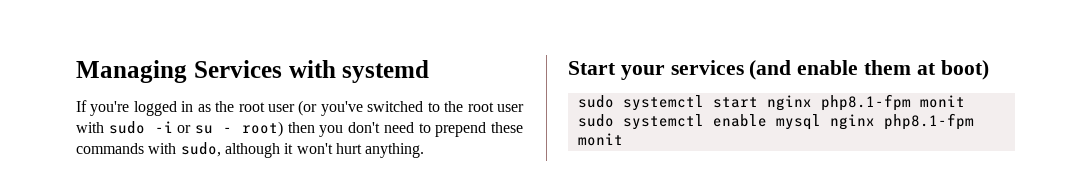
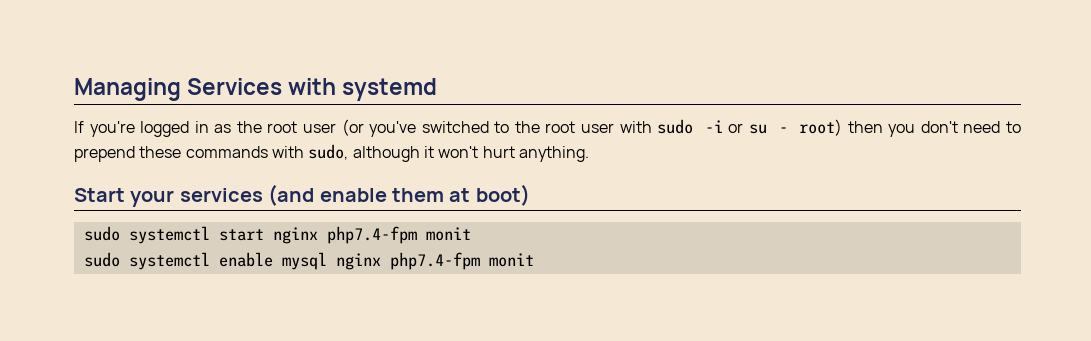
[820,94,911,111] php8.1-fpm -> [326,226,417,244] php7.4-fpm
[883,113,974,130] php8.1-fpm -> [389,252,480,270] php7.4-fpm

